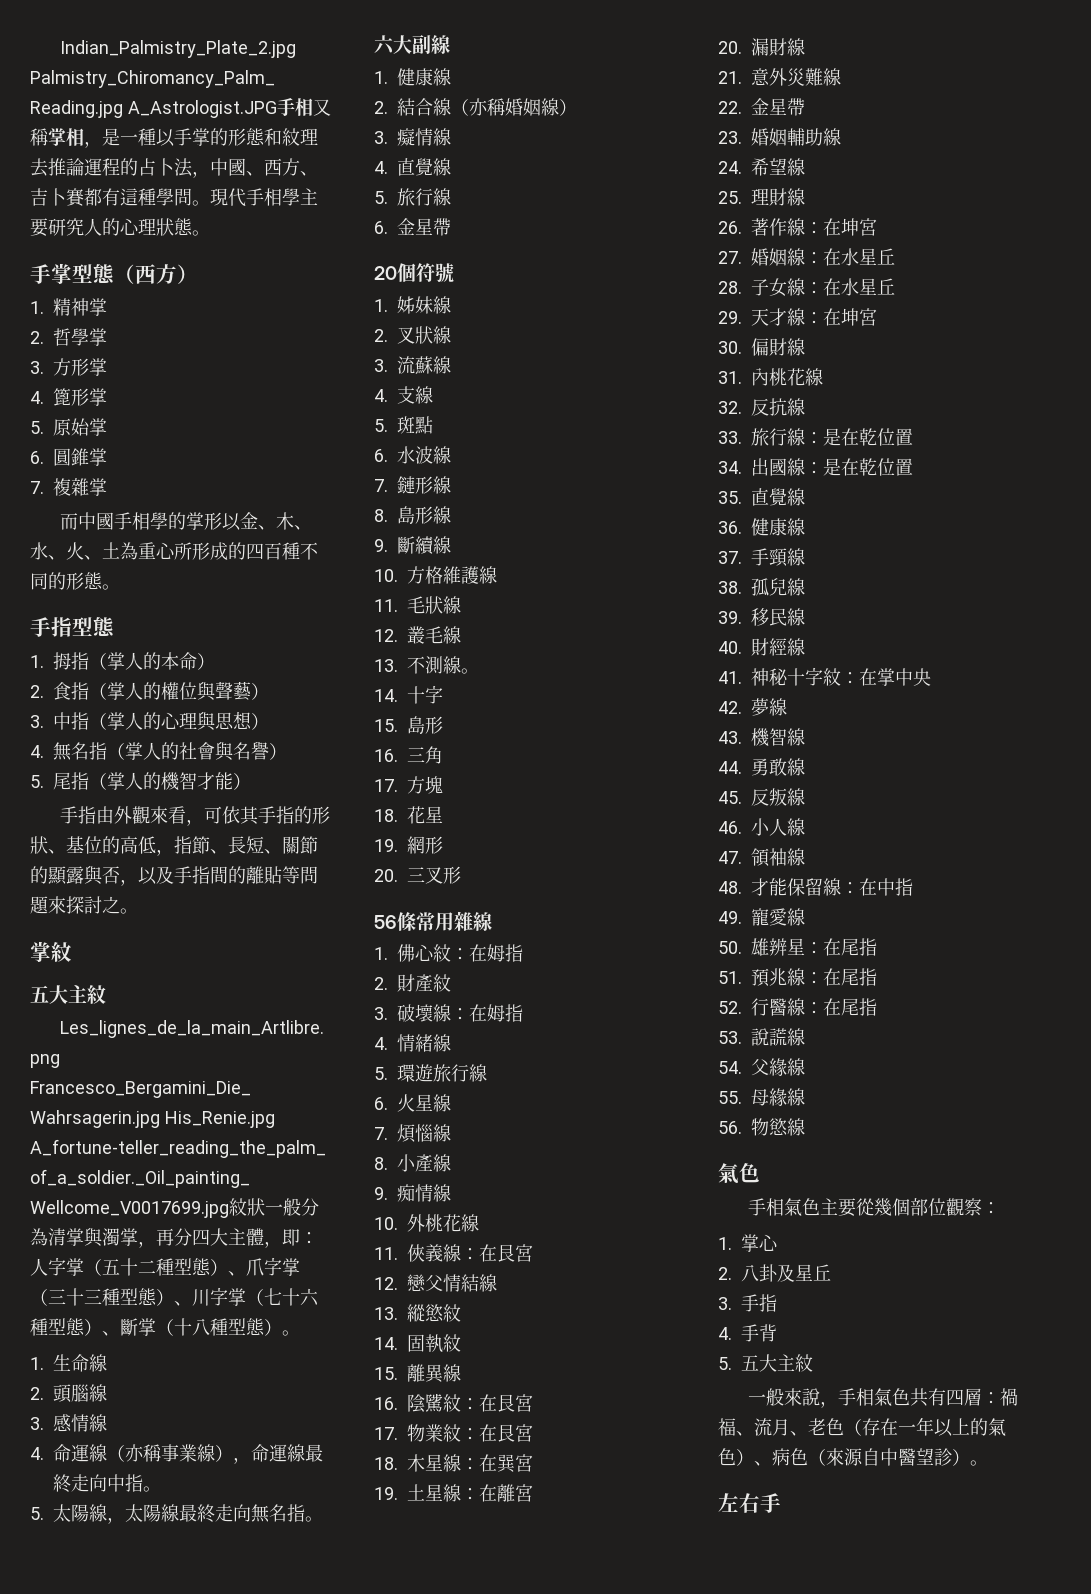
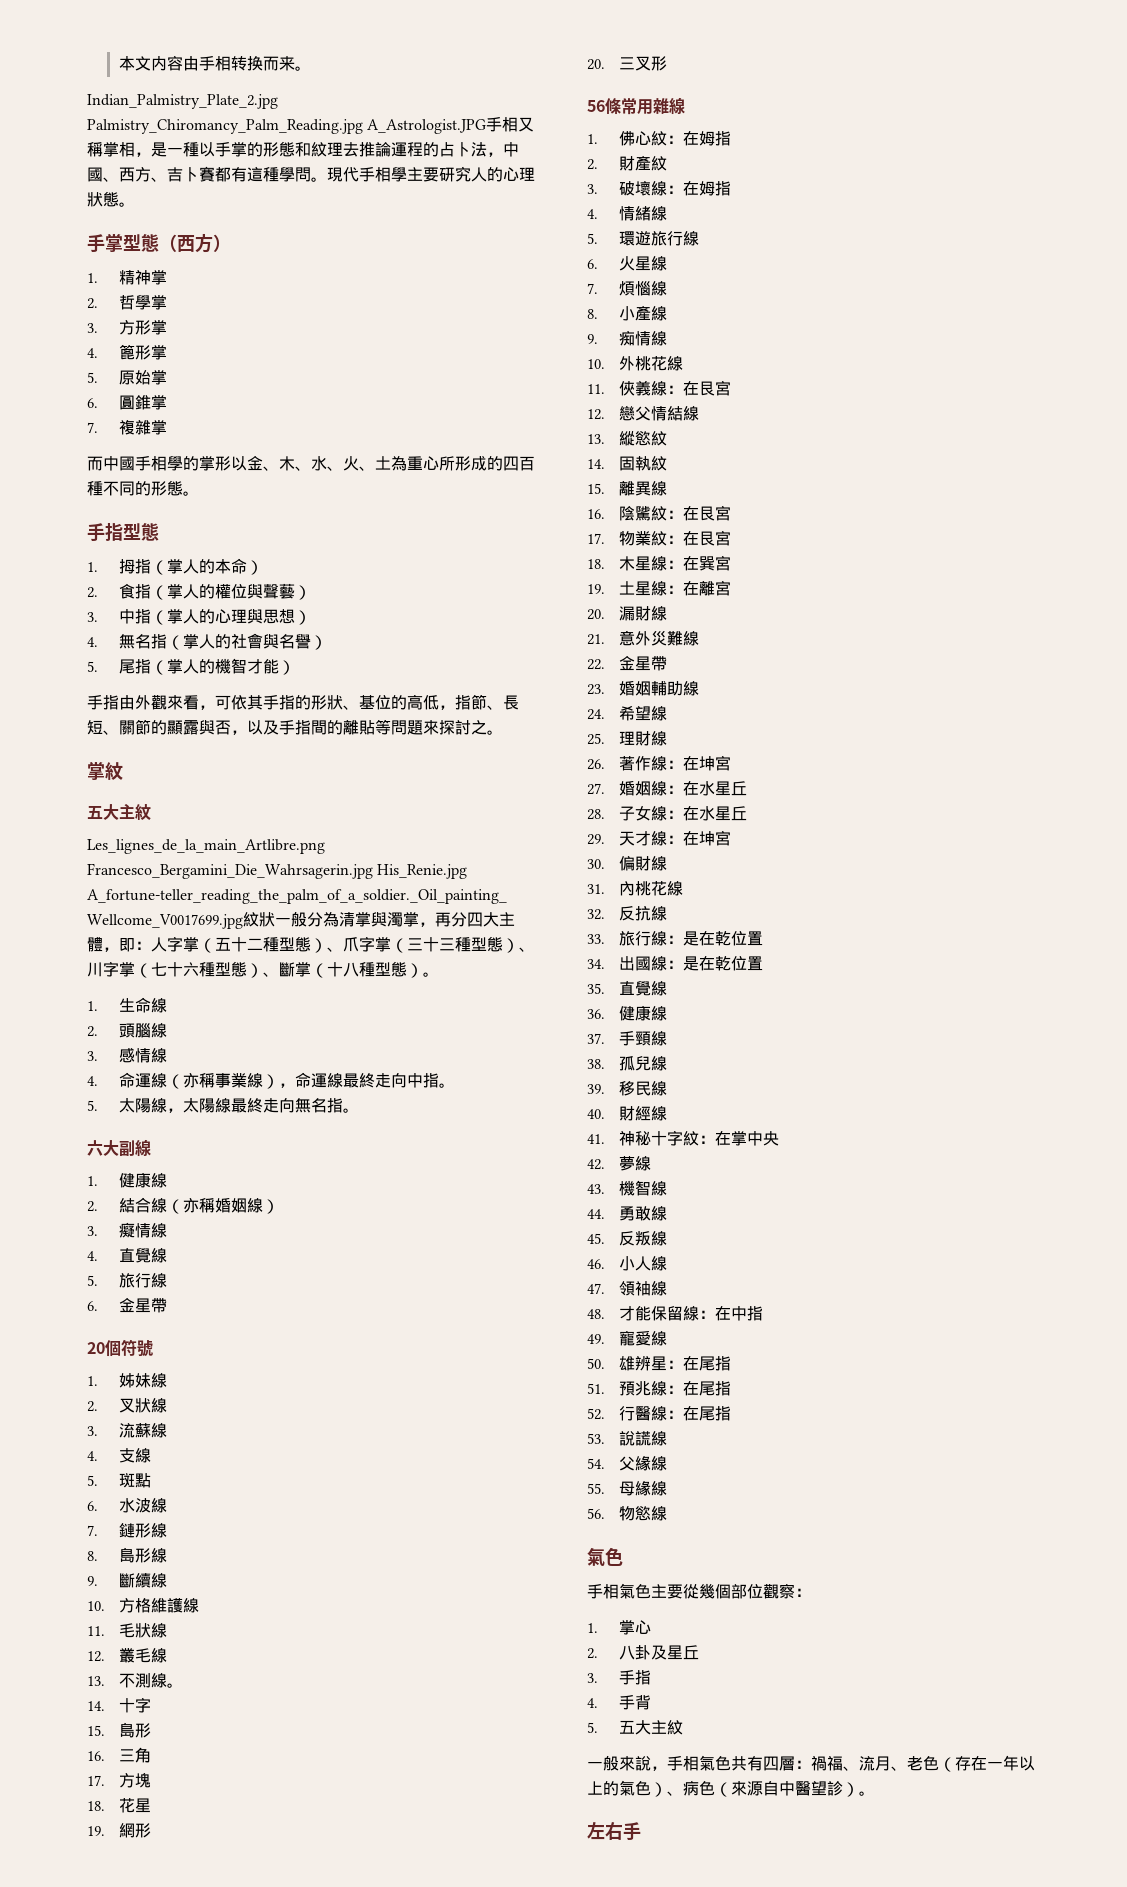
(59, 49) none -> [118,55,311,71] 本文内容由手相转换而来。 //

